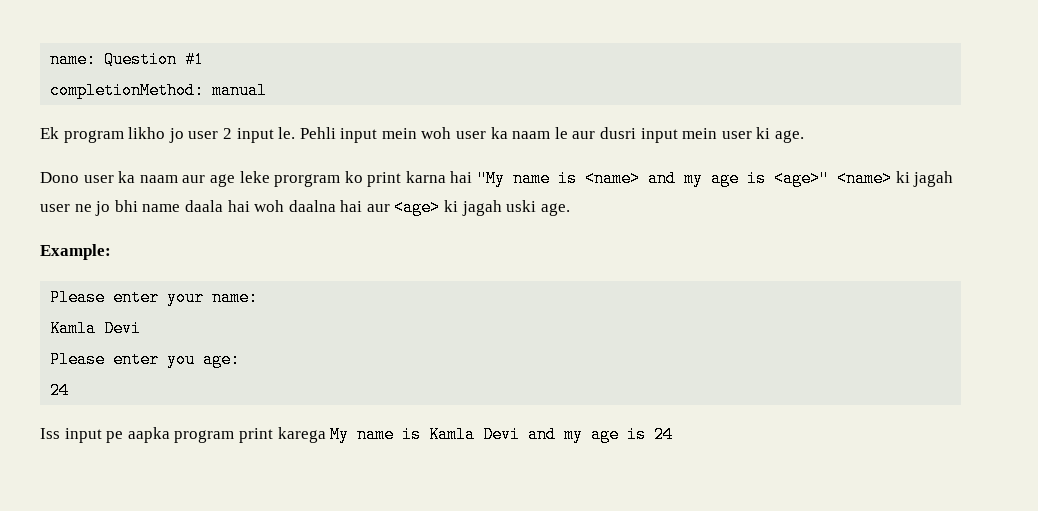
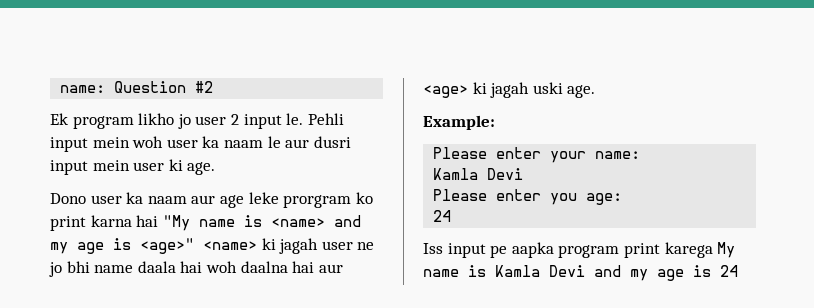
[185,51,205,68] [50,82,268,99] #1 // completionMethod: manual -> [195,81,214,93] #2

